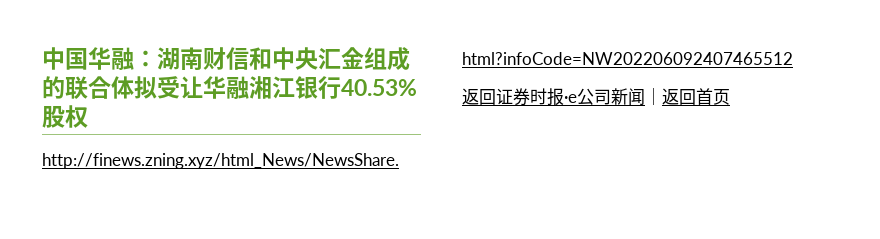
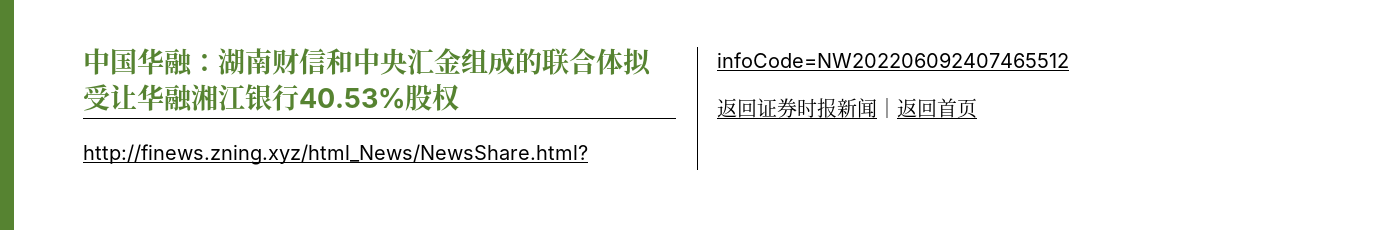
[564,88,611,105] ·e公司 -> (837, 108) none

